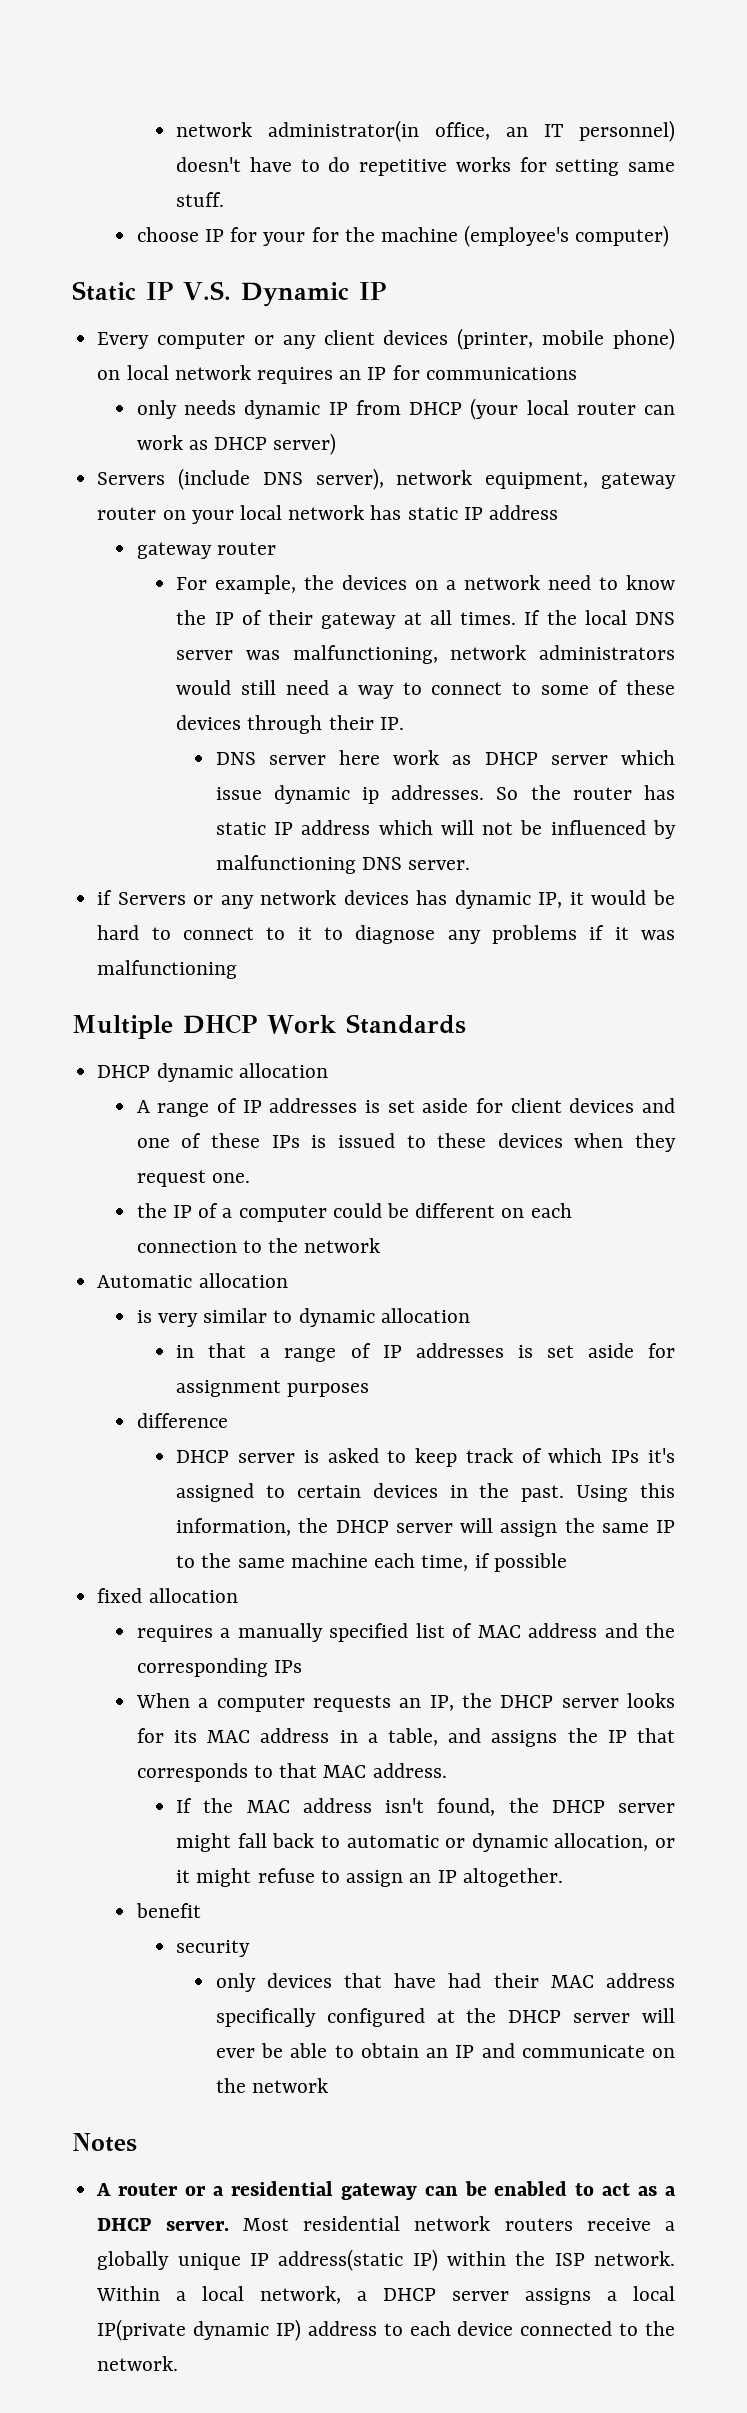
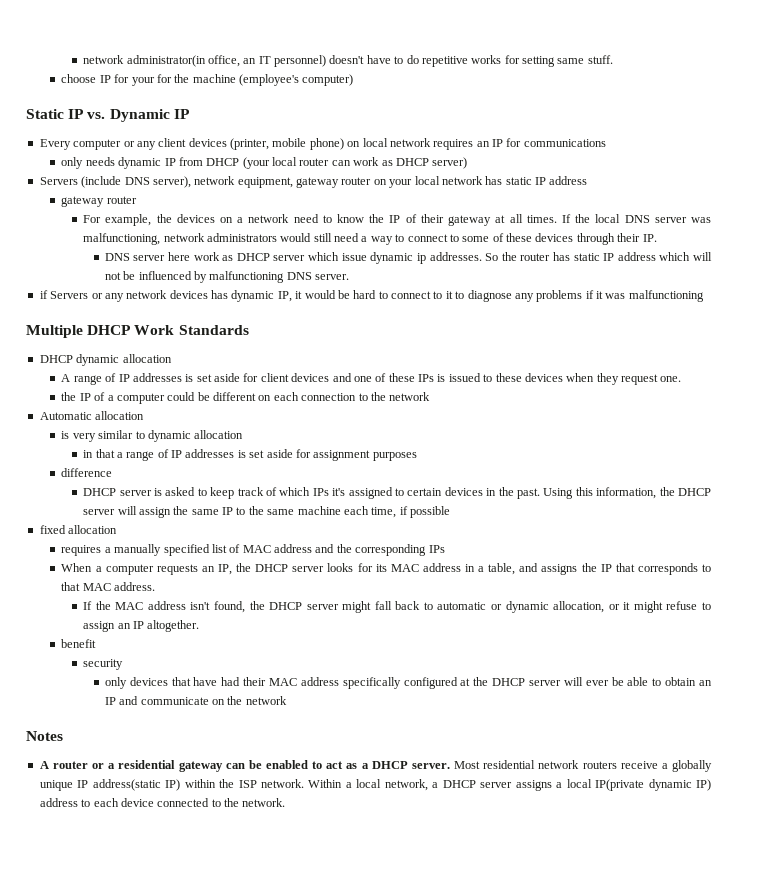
[183,281,231,300] V.S. -> [87,112,106,119] vs.

